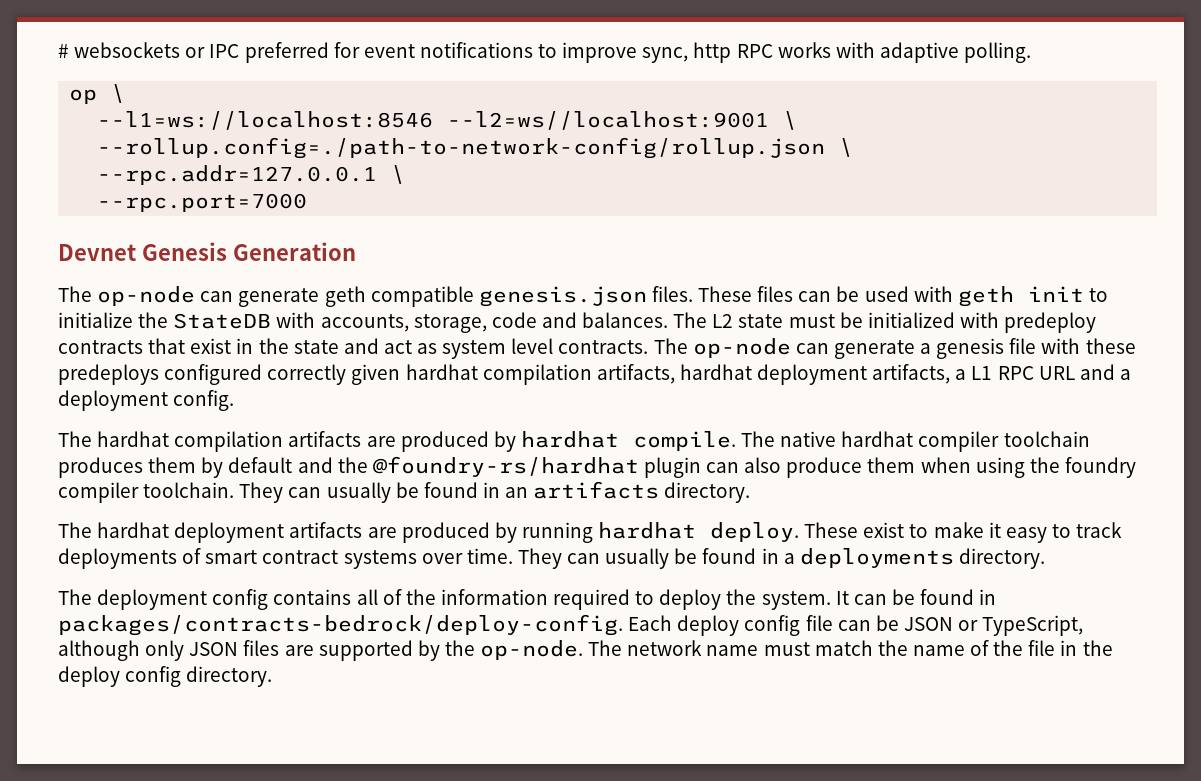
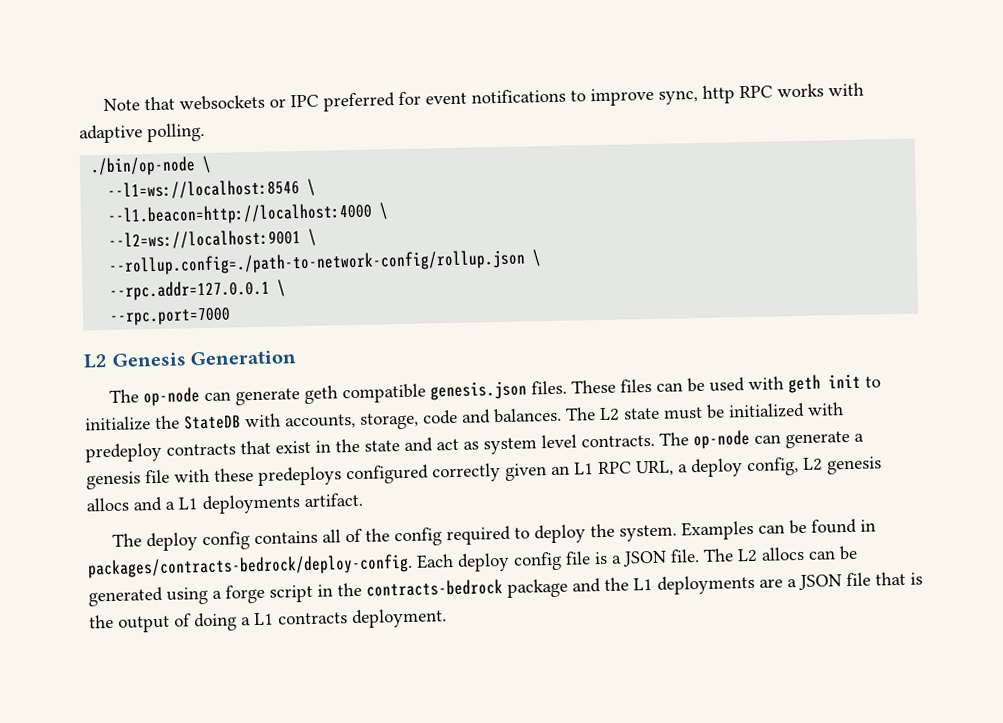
[58,44,69,58] # -> [103,96,176,111] Note that
[69,89,98,104] op -> [90,156,197,177] ./bin/op-node
[447,111,770,130] --l2=ws//localhost:9001 -> [307,178,317,196] [107,202,390,226] [108,229,302,250] \ // --l1.beacon=http://localhost:4000 \ // --l2=ws://localhost:9001
[58,244,136,261] Devnet -> [83,353,108,369] L2
[405,364,1131,385] [58,390,235,411] [58,431,1090,452] [58,456,1136,478] [58,481,751,503] [58,522,1123,543] [58,548,1045,569] [58,589,208,610] hardhat compilation artifacts, hardhat deployment artifacts, a L1 RPC URL and a deployment config. // The hardhat compilation artifacts are produced by hardhat compile. The native hardhat compiler toolchain produces them by default and the @foundry-rs/hardhat plugin can also produce them when using the foundry compiler toolchain. They can usually be found in an artifacts directory. // The hardhat deployment artifacts are produced by running hardhat deploy. These exist to make it easy to track deployments of smart contract systems over time. They can usually be found in a deployments directory. // The deployment -> [551,456,882,478] [86,492,363,515] [112,532,199,552] an L1 RPC URL, a deploy config, L2 genesis allocs and a L1 deployments artifact. // The deploy
[440,589,548,605] information -> [394,527,443,547] config
[835,591,849,605] It -> [681,520,755,541] Examples
[837,615,1084,636] [58,640,1113,661] [58,666,273,687] can be JSON or TypeScript, although only JSON files are supported by the op-node. The network name must match the name of the file in the deploy config directory. -> [594,545,858,567] [88,571,923,607] [89,608,447,633] is a JSON file. The L2 allocs can be generated using a forge script in the contracts-bedrock package and the L1 deployments are a JSON file that is the output of doing a L1 contracts deployment.

